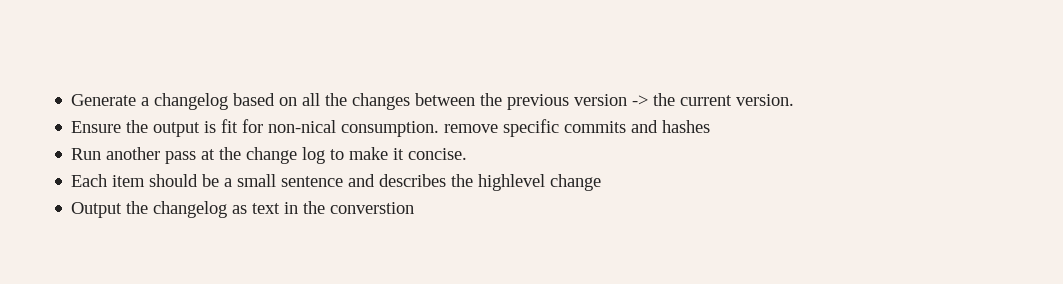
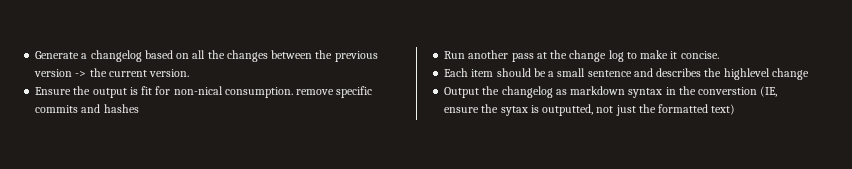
[252,203,281,214] text -> [570,86,663,98] markdown syntax
(415, 208) none -> [760,86,778,97] [444,104,736,116] (IE, ensure the sytax is outputted, not just the formatted text)

